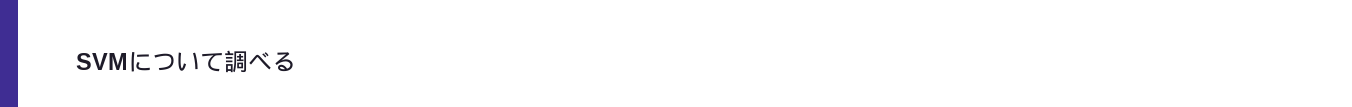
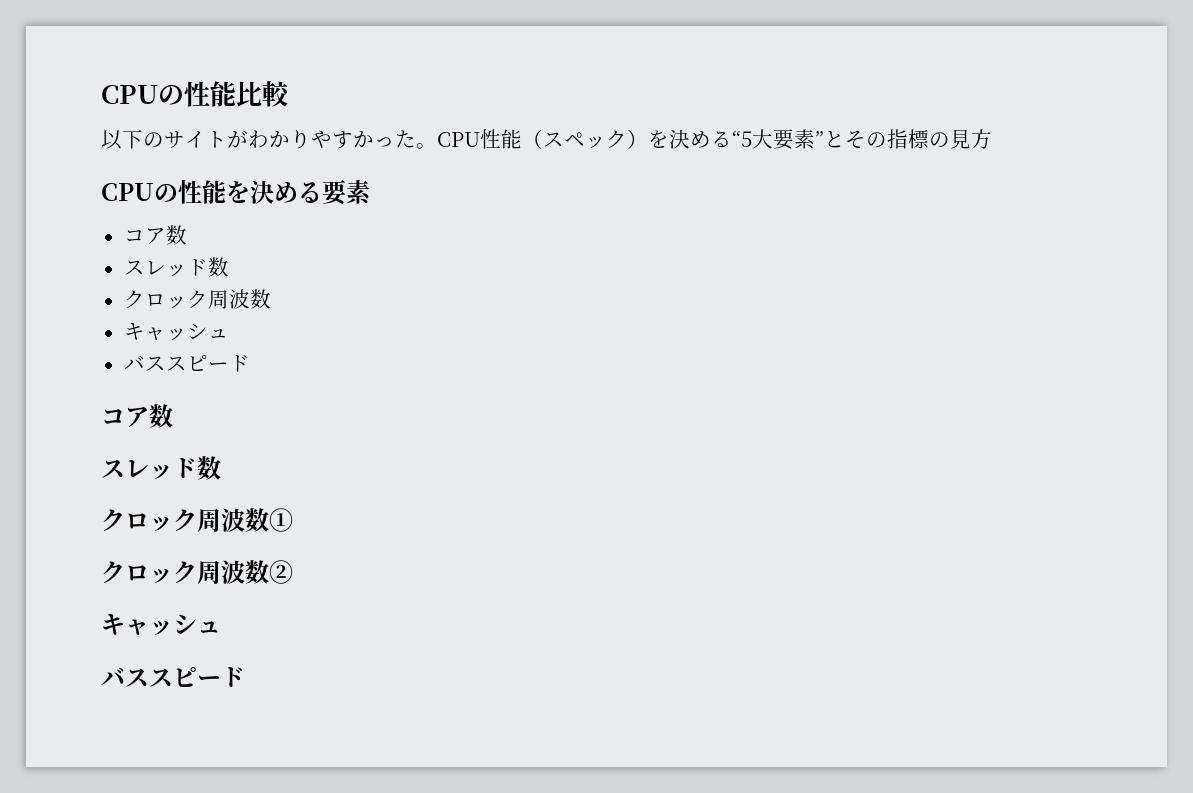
[76,50,296,73] SVMについて調べる -> [101,81,290,107] [101,129,992,150] [101,180,371,205] [123,225,187,245] [123,257,229,277] [123,289,271,309] [123,323,229,341] [123,355,250,372] [101,404,173,428] [101,456,221,480] [101,508,293,532] [101,560,293,584] [101,613,221,635] [101,667,245,688] CPUの性能比較 // 以下のサイトがわかりやすかった。CPU性能（スペック）を決める“5大要素”とその指標の見方 // CPUの性能を決める要素 // コア数 // スレッド数 // クロック周波数 // キャッシュ // バススピード // コア数 // スレッド数 // クロック周波数① // クロック周波数② // キャッシュ // バススピード

